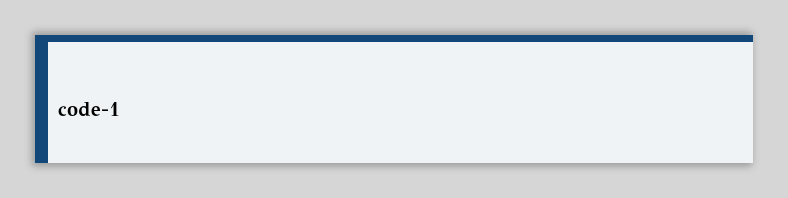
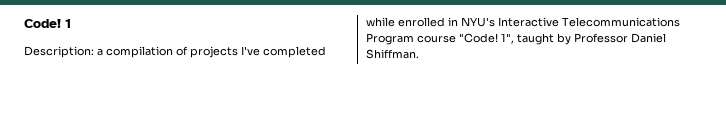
[58,102,120,117] code-1 -> [24,19,71,28] [24,46,326,58] [366,17,680,27] [366,33,666,45] [366,49,419,59] Code! 1 // Description: a compilation of projects I've completed while enrolled in NYU's Interactive Telecommunications Program course "Code! 1", taught by Professor Daniel Shiffman.

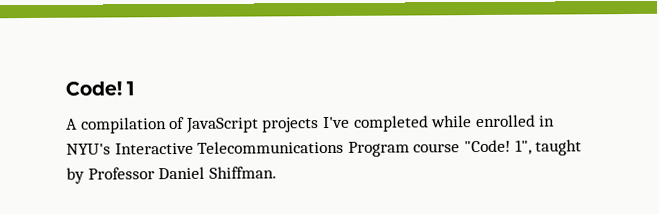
[24,46,103,58] Description: a -> [66,118,78,130] A
(188, 51) none -> [185,117,259,133] JavaScript

